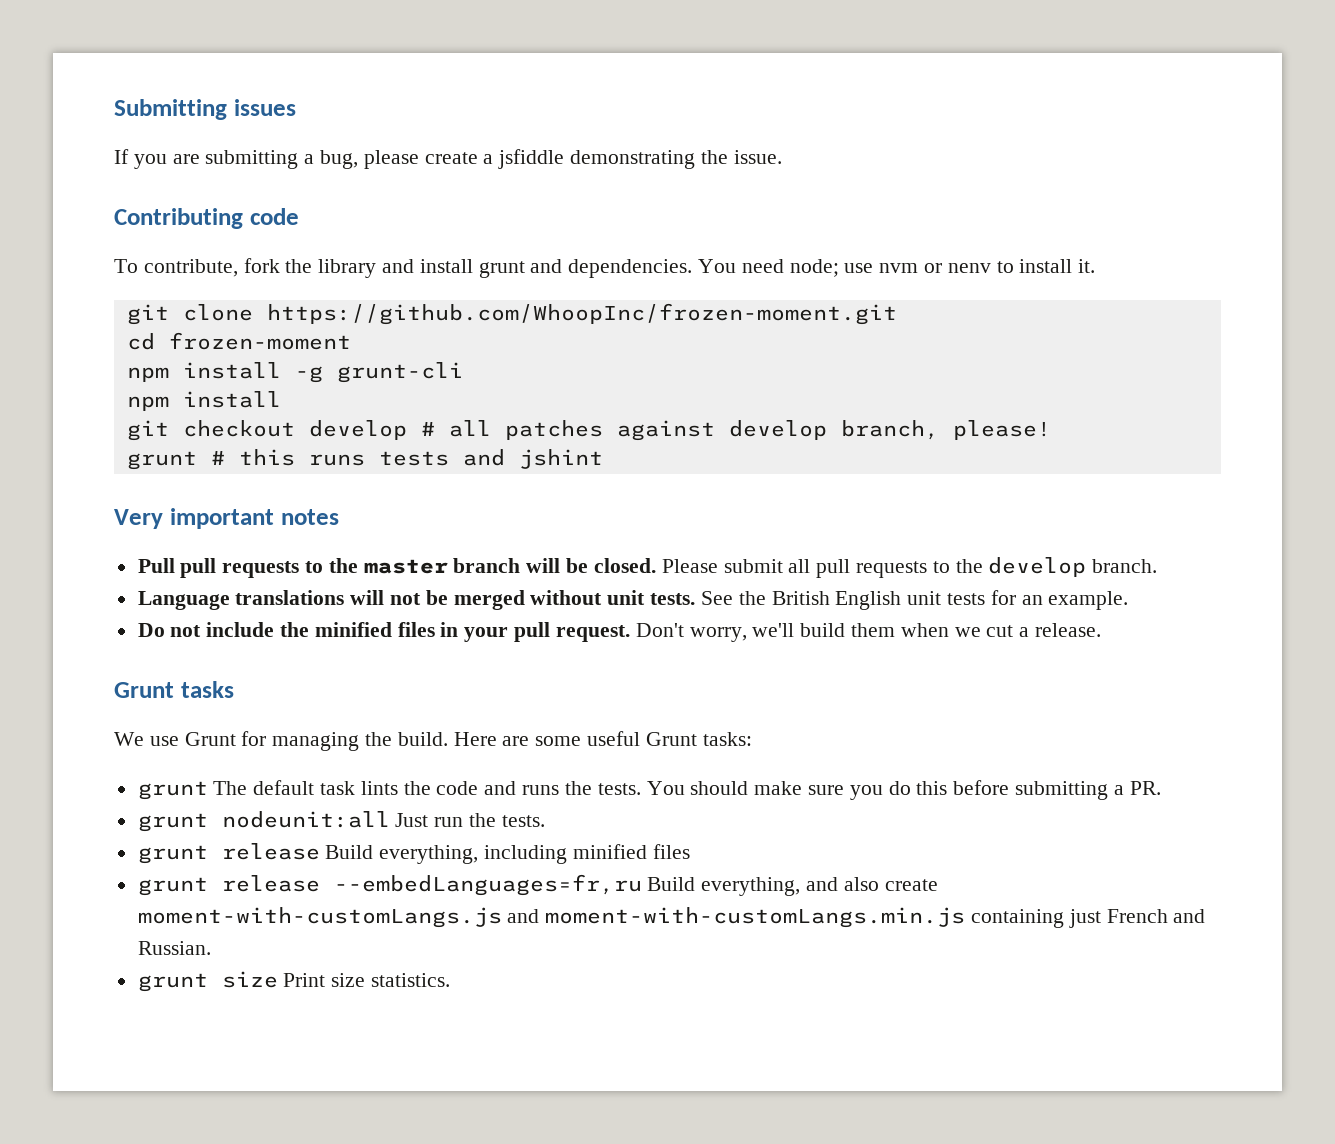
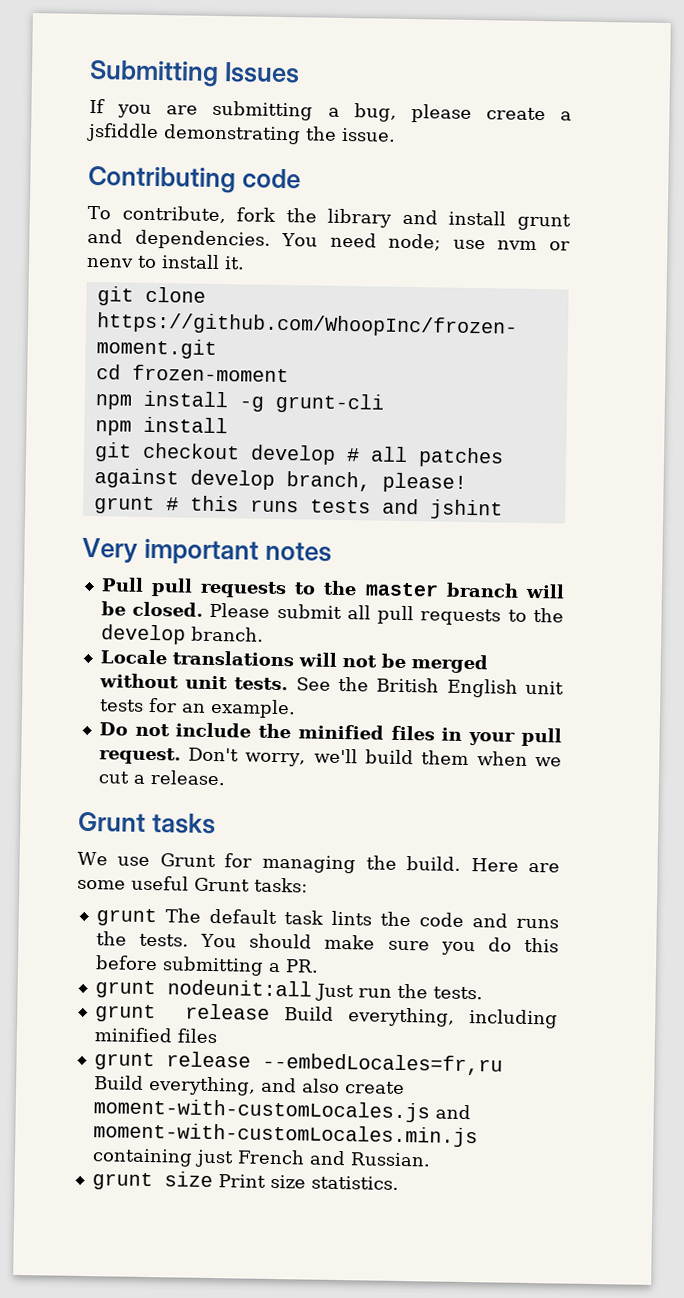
[233,99,296,116] issues -> [223,62,300,84] Issues
[137,591,230,610] Language -> [99,649,167,665] Locale
[333,874,642,896] --embedLanguages=fr,ru -> [261,1052,503,1076] --embedLocales=fr,ru
[137,907,966,928] moment-with-customLangs.js and moment-with-customLangs.min.js -> [92,1098,471,1123] [92,1122,478,1148] moment-with-customLocales.js and moment-with-customLocales.min.js

